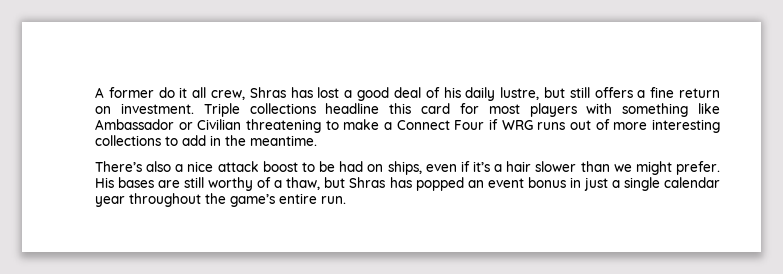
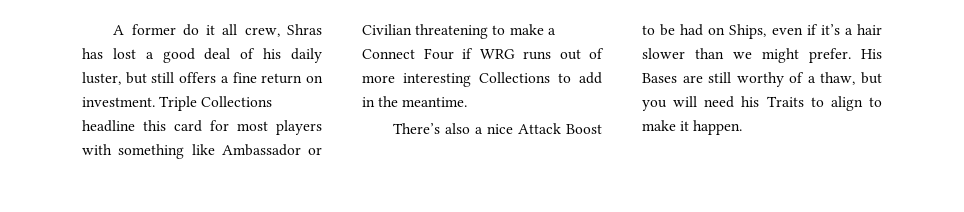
[500,87,540,100] lustre, -> [82,72,121,85] luster,
[249,103,316,114] collections -> [201,96,273,107] Collections
[95,135,161,146] collections -> [479,72,550,83] Collections
[217,161,298,172] attack boost -> [518,123,602,134] Attack Boost
[387,161,422,175] ships, -> [729,24,767,39] Ships,
[118,177,155,188] bases -> [642,73,677,83] Bases
[349,177,720,191] [95,193,346,207] Shras has popped an event bonus in just a single calendar year throughout the game’s entire run. -> [642,96,882,111] [642,120,743,135] you will need his Traits to align to make it happen.

